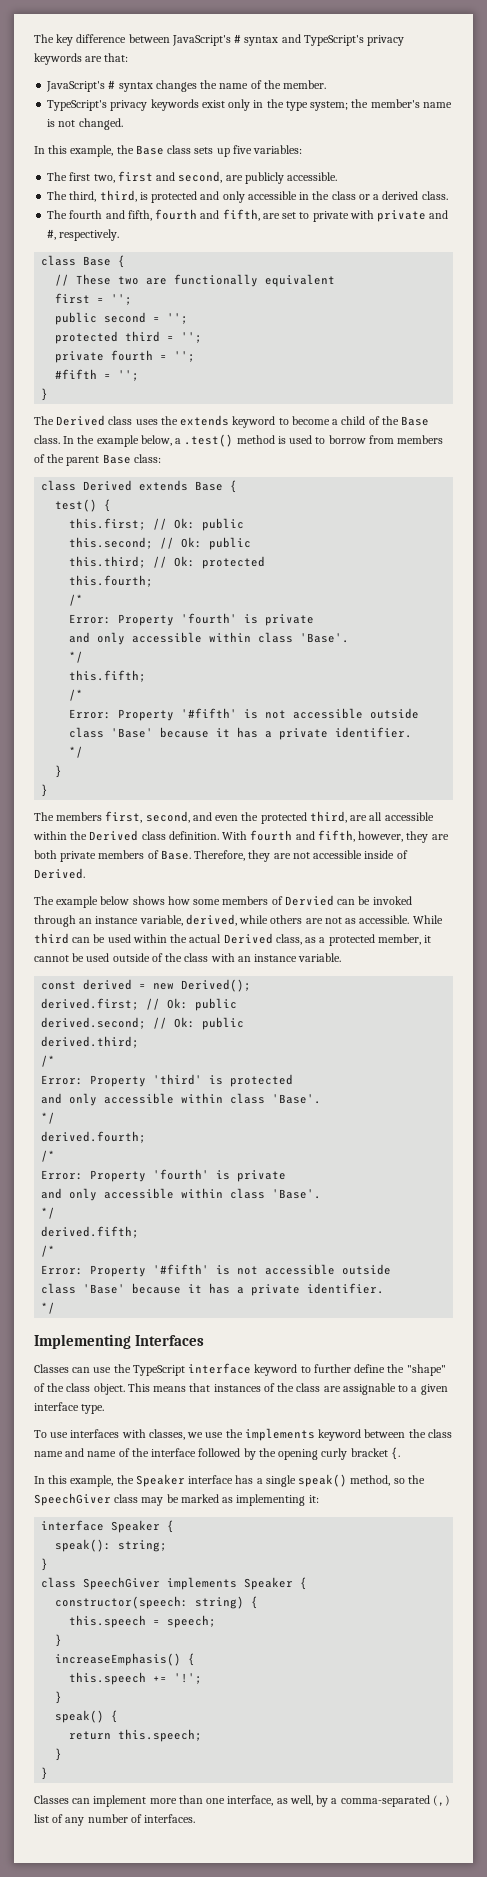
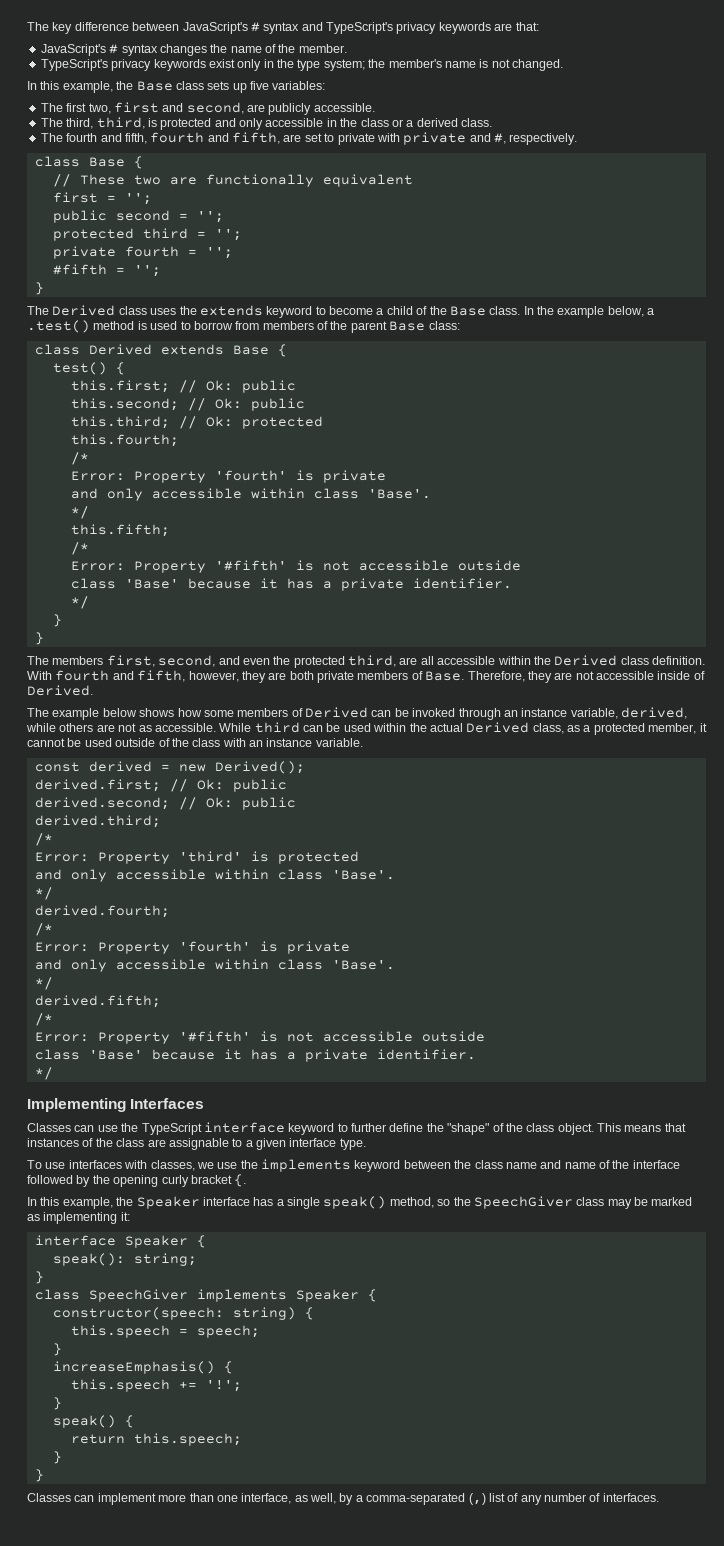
[284,895,334,906] Dervied -> [305,707,368,718] Derived

